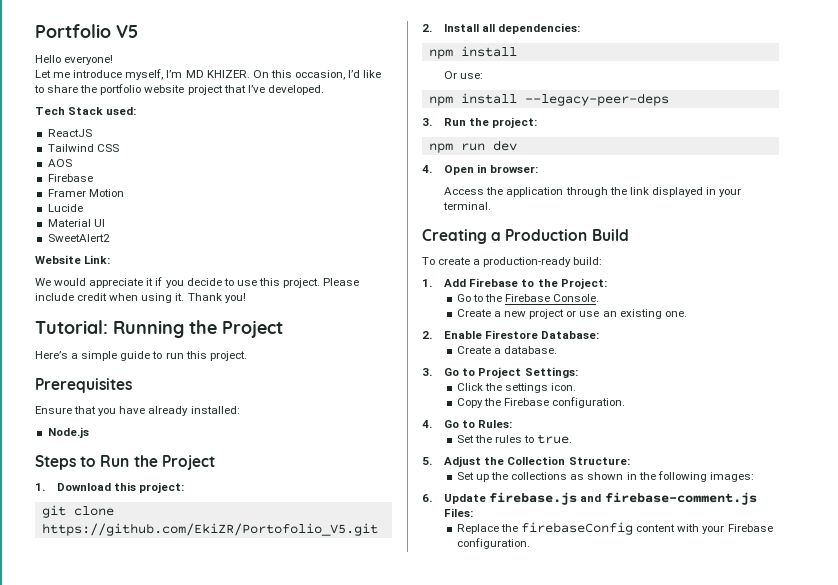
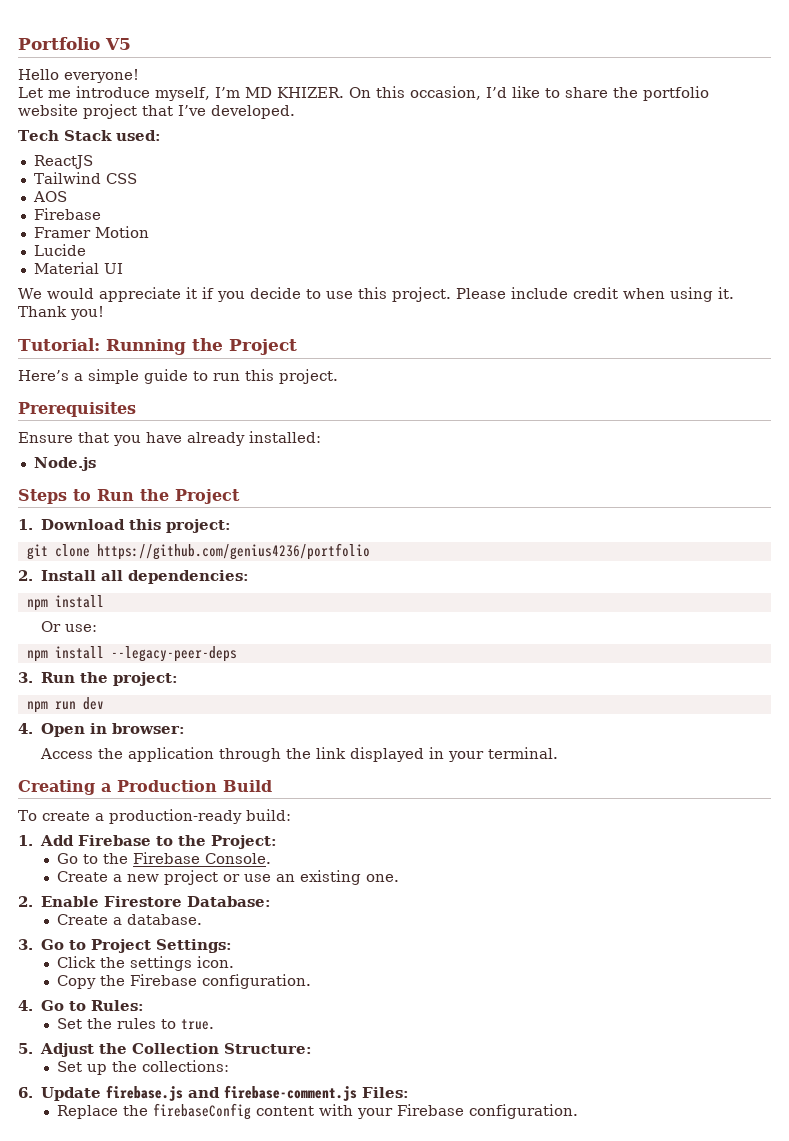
[47,234,110,242] [35,255,111,264] // SweetAlert2 // Website Link: -> (123, 268) none
[41,523,378,536] https://github.com/EkiZR/Portofolio_V5.git -> [96,543,370,560] https://github.com/genius4236/portfolio
[511,471,754,482] collections as shown in the following images: -> [142,1060,230,1072] collections:

